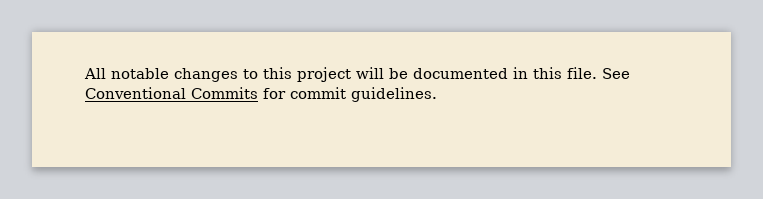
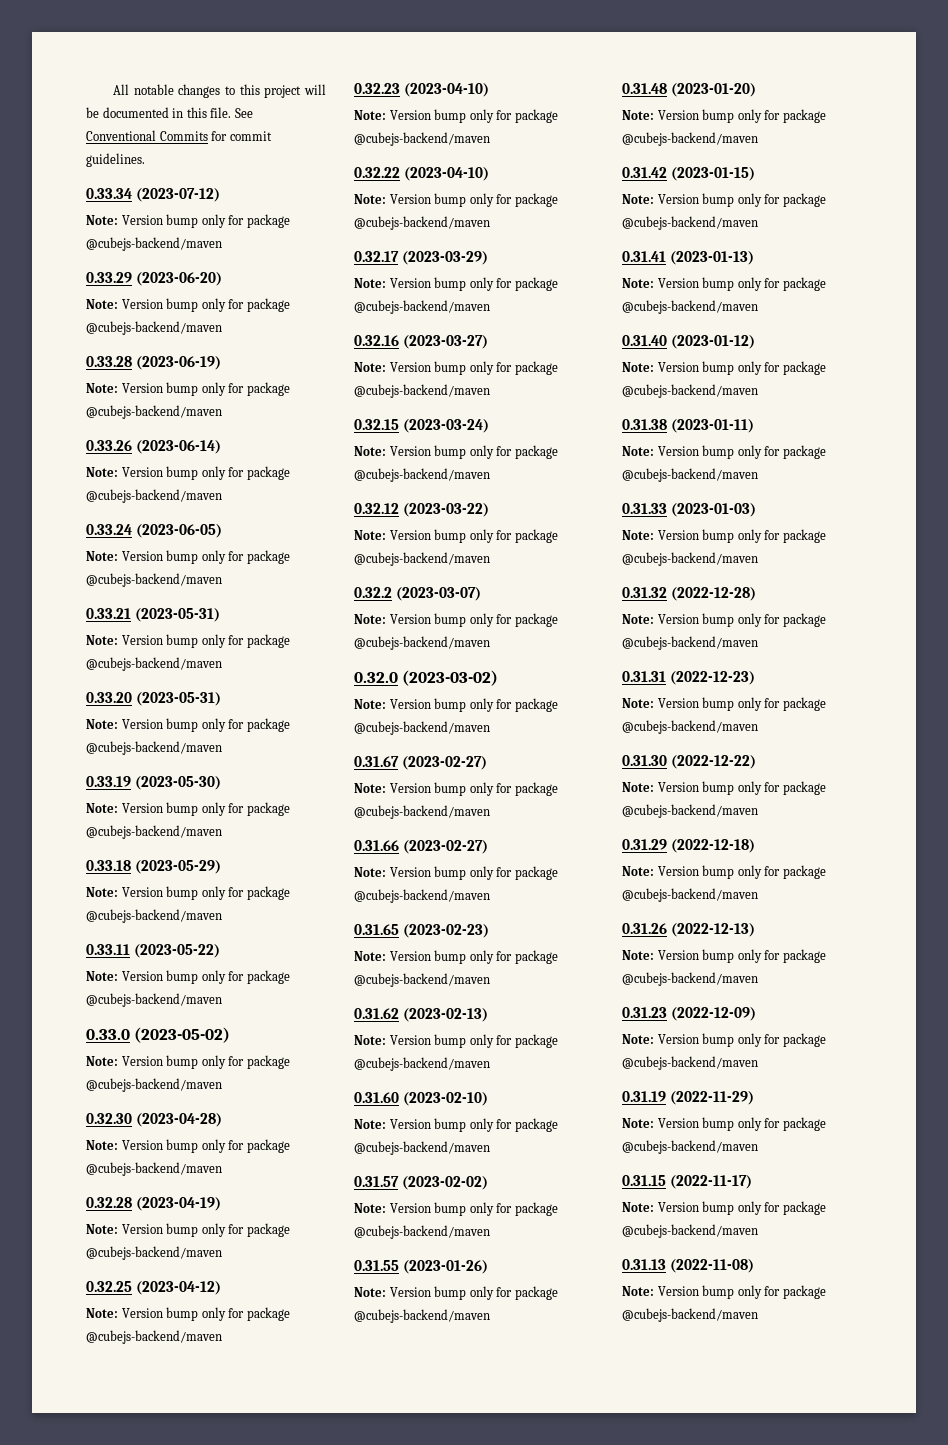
(437, 94) none -> [86,188,221,202] [86,214,290,228] [86,237,222,251] [86,272,223,286] [86,298,290,312] [86,321,222,335] [86,356,222,370] [86,382,290,396] [86,405,222,419] [86,440,222,454] [86,466,290,480] [86,489,222,503] [86,524,223,538] [86,550,290,564] [86,573,222,587] [86,608,221,622] [86,634,290,648] [86,657,222,671] [86,692,222,706] [86,718,290,732] [86,741,222,755] [86,776,222,790] [86,802,290,816] [86,825,222,839] [86,860,222,874] [86,886,290,900] [86,909,222,923] [86,944,221,958] [86,970,290,984] [86,993,222,1007] [86,1027,231,1043] [86,1055,290,1069] [86,1078,222,1092] [86,1113,223,1127] [86,1139,290,1153] [86,1162,222,1176] [86,1197,222,1211] [86,1223,290,1237] [86,1246,222,1260] [86,1281,222,1295] [86,1307,290,1321] [86,1330,222,1344] [354,83,490,97] [354,109,558,123] [354,132,490,146] [354,167,490,181] [354,193,558,207] [354,216,490,230] [354,251,489,265] [354,277,558,291] [354,300,490,314] [354,335,489,349] [354,361,558,375] [354,384,490,398] [354,419,490,433] [354,445,558,459] [354,468,490,482] [354,503,490,517] [354,529,558,543] [354,552,490,566] [354,587,482,601] [354,613,558,627] [354,636,490,650] [354,670,499,686] [354,698,558,712] [354,721,490,735] [354,756,488,770] [354,782,558,796] [354,805,490,819] [354,840,489,854] [354,866,558,880] [354,889,490,903] [354,924,490,938] [354,950,558,964] [354,973,490,987] [354,1008,489,1022] [354,1034,558,1048] [354,1057,490,1071] [354,1092,489,1106] [354,1118,558,1132] [354,1141,490,1155] [354,1176,489,1190] [354,1202,558,1216] [354,1225,490,1239] [354,1260,489,1274] [354,1286,558,1300] [354,1309,490,1323] [622,83,757,97] [622,109,826,123] [622,132,758,146] [622,167,756,181] [622,193,826,207] [622,216,758,230] [622,251,755,265] [622,277,826,291] [622,300,758,314] [622,335,756,349] [622,361,826,375] [622,384,758,398] [622,419,755,433] [622,445,826,459] [622,468,758,482] [622,503,757,517] [622,529,826,543] [622,552,758,566] [622,587,757,601] [622,613,826,627] [622,636,758,650] [622,671,756,685] [622,697,826,711] [622,720,758,734] [622,755,757,769] [622,781,826,795] [622,804,758,818] [622,839,756,853] [622,865,826,879] [622,888,758,902] [622,923,756,937] [622,949,826,963] [622,972,758,986] [622,1007,757,1021] [622,1033,826,1047] [622,1056,758,1070] [622,1091,755,1105] [622,1117,826,1131] [622,1140,758,1154] [622,1175,753,1189] [622,1201,826,1215] [622,1224,758,1238] [622,1259,755,1273] [622,1285,826,1299] [622,1308,758,1322] // 0.33.34 (2023-07-12) // Note: Version bump only for package @cubejs-backend/maven // 0.33.29 (2023-06-20) // Note: Version bump only for package @cubejs-backend/maven // 0.33.28 (2023-06-19) // Note: Version bump only for package @cubejs-backend/maven // 0.33.26 (2023-06-14) // Note: Version bump only for package @cubejs-backend/maven // 0.33.24 (2023-06-05) // Note: Version bump only for package @cubejs-backend/maven // 0.33.21 (2023-05-31) // Note: Version bump only for package @cubejs-backend/maven // 0.33.20 (2023-05-31) // Note: Version bump only for package @cubejs-backend/maven // 0.33.19 (2023-05-30) // Note: Version bump only for package @cubejs-backend/maven // 0.33.18 (2023-05-29) // Note: Version bump only for package @cubejs-backend/maven // 0.33.11 (2023-05-22) // Note: Version bump only for package @cubejs-backend/maven // 0.33.0 (2023-05-02) // Note: Version bump only for package @cubejs-backend/maven // 0.32.30 (2023-04-28) // Note: Version bump only for package @cubejs-backend/maven // 0.32.28 (2023-04-19) // Note: Version bump only for package @cubejs-backend/maven // 0.32.25 (2023-04-12) // Note: Version bump only for package @cubejs-backend/maven // 0.32.23 (2023-04-10) // Note: Version bump only for package @cubejs-backend/maven // 0.32.22 (2023-04-10) // Note: Version bump only for package @cubejs-backend/maven // 0.32.17 (2023-03-29) // Note: Version bump only for package @cubejs-backend/maven // 0.32.16 (2023-03-27) // Note: Version bump only for package @cubejs-backend/maven // 0.32.15 (2023-03-24) // Note: Version bump only for package @cubejs-backend/maven // 0.32.12 (2023-03-22) // Note: Version bump only for package @cubejs-backend/maven // 0.32.2 (2023-03-07) // Note: Version bump only for package @cubejs-backend/maven // 0.32.0 (2023-03-02) // Note: Version bump only for package @cubejs-backend/maven // 0.31.67 (2023-02-27) // Note: Version bump only for package @cubejs-backend/maven // 0.31.66 (2023-02-27) // Note: Version bump only for package @cubejs-backend/maven // 0.31.65 (2023-02-23) // Note: Version bump only for package @cubejs-backend/maven // 0.31.62 (2023-02-13) // Note: Version bump only for package @cubejs-backend/maven // 0.31.60 (2023-02-10) // Note: Version bump only for package @cubejs-backend/maven // 0.31.57 (2023-02-02) // Note: Version bump only for package @cubejs-backend/maven // 0.31.55 (2023-01-26) // Note: Version bump only for package @cubejs-backend/maven // 0.31.48 (2023-01-20) // Note: Version bump only for package @cubejs-backend/maven // 0.31.42 (2023-01-15) // Note: Version bump only for package @cubejs-backend/maven // 0.31.41 (2023-01-13) // Note: Version bump only for package @cubejs-backend/maven // 0.31.40 (2023-01-12) // Note: Version bump only for package @cubejs-backend/maven // 0.31.38 (2023-01-11) // Note: Version bump only for package @cubejs-backend/maven // 0.31.33 (2023-01-03) // Note: Version bump only for package @cubejs-backend/maven // 0.31.32 (2022-12-28) // Note: Version bump only for package @cubejs-backend/maven // 0.31.31 (2022-12-23) // Note: Version bump only for package @cubejs-backend/maven // 0.31.30 (2022-12-22) // Note: Version bump only for package @cubejs-backend/maven // 0.31.29 (2022-12-18) // Note: Version bump only for package @cubejs-backend/maven // 0.31.26 (2022-12-13) // Note: Version bump only for package @cubejs-backend/maven // 0.31.23 (2022-12-09) // Note: Version bump only for package @cubejs-backend/maven // 0.31.19 (2022-11-29) // Note: Version bump only for package @cubejs-backend/maven // 0.31.15 (2022-11-17) // Note: Version bump only for package @cubejs-backend/maven // 0.31.13 (2022-11-08) // Note: Version bump only for package @cubejs-backend/maven

